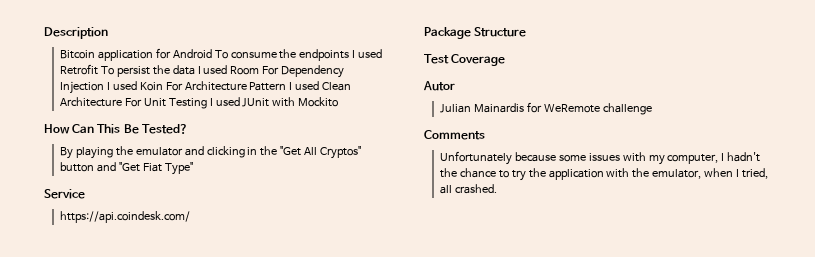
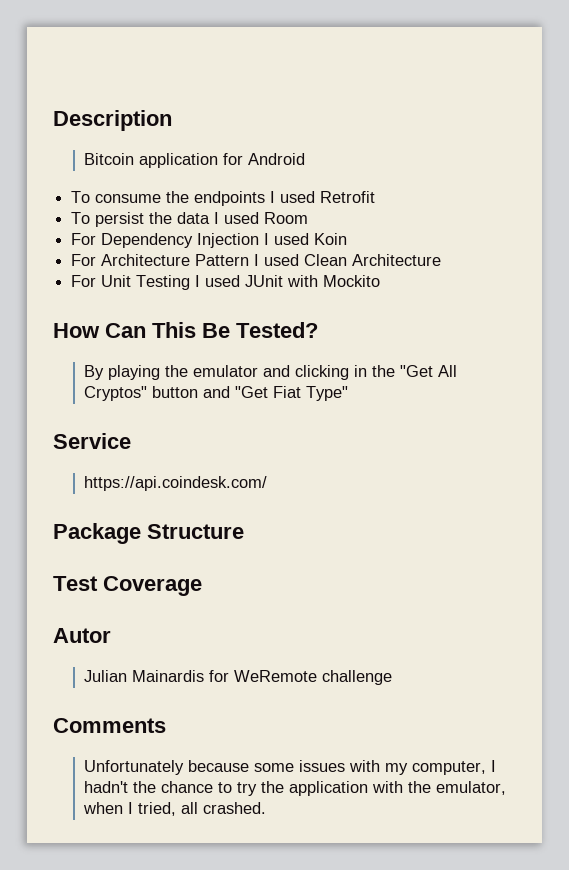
(212, 54) none -> (306, 159) //
(98, 69) none -> (376, 197) //
(260, 70) none -> (309, 218) //
(163, 86) none -> (348, 239) //
(122, 102) none -> (442, 260) //

